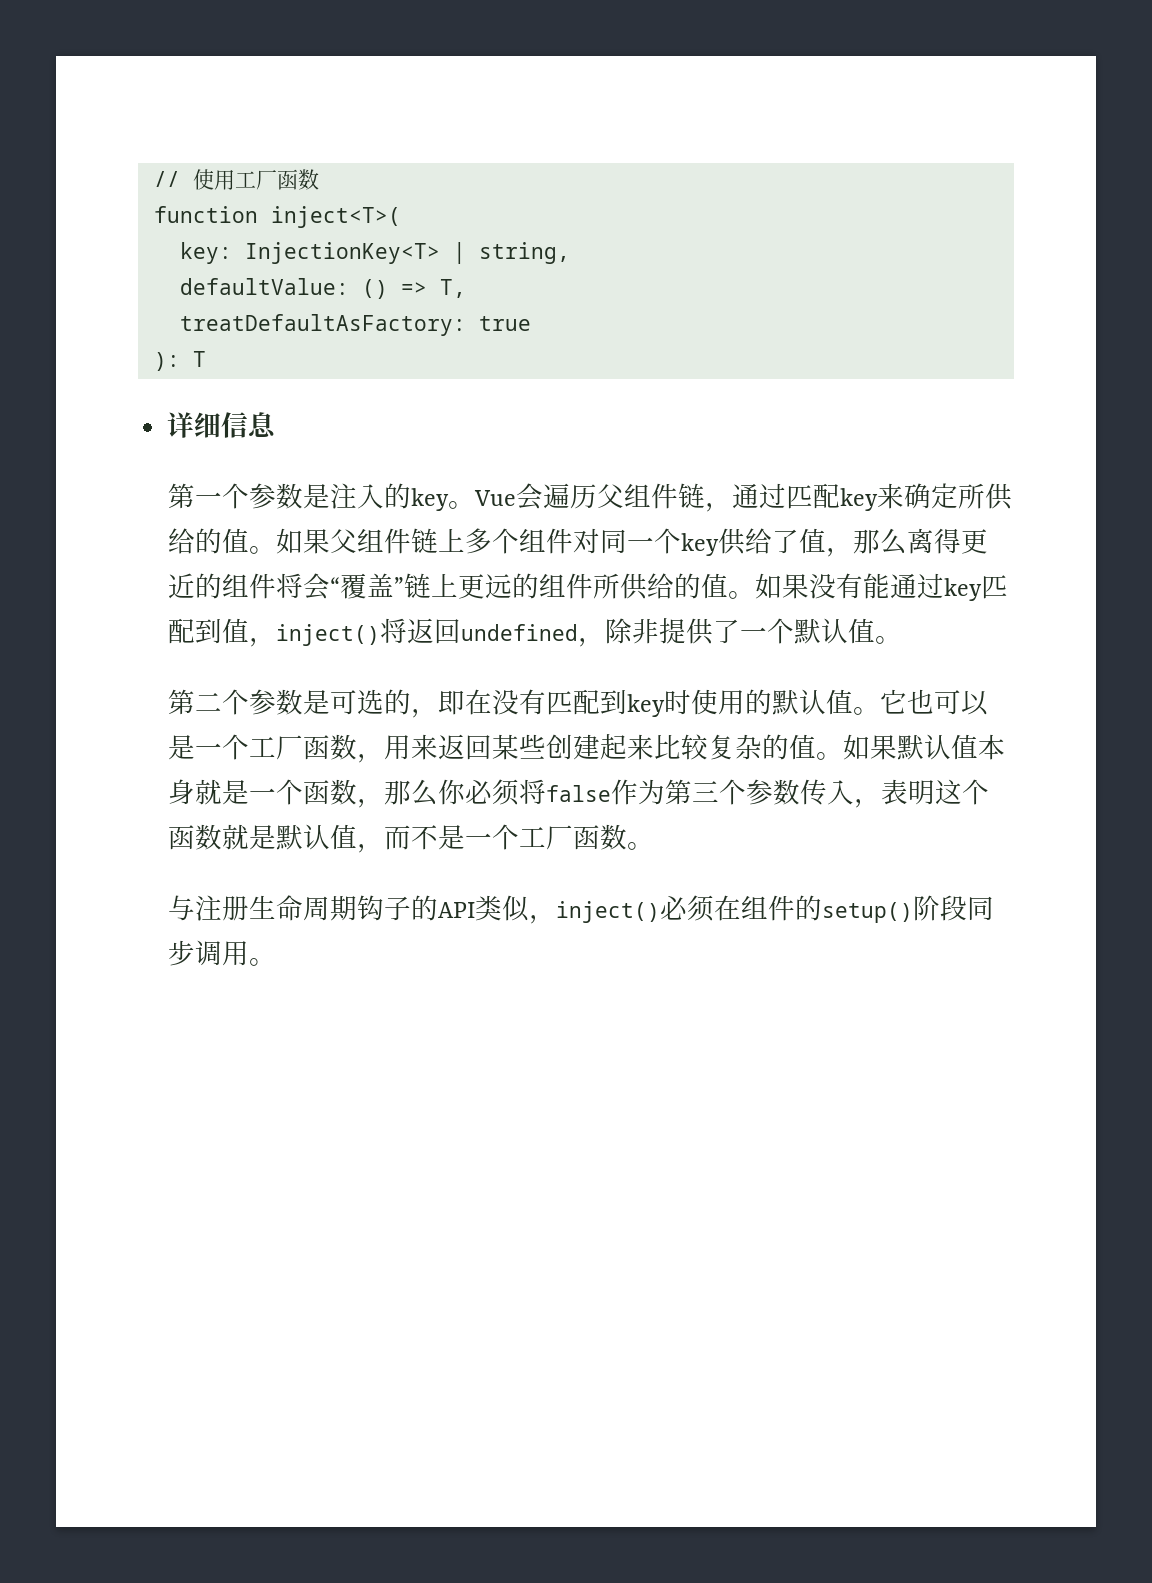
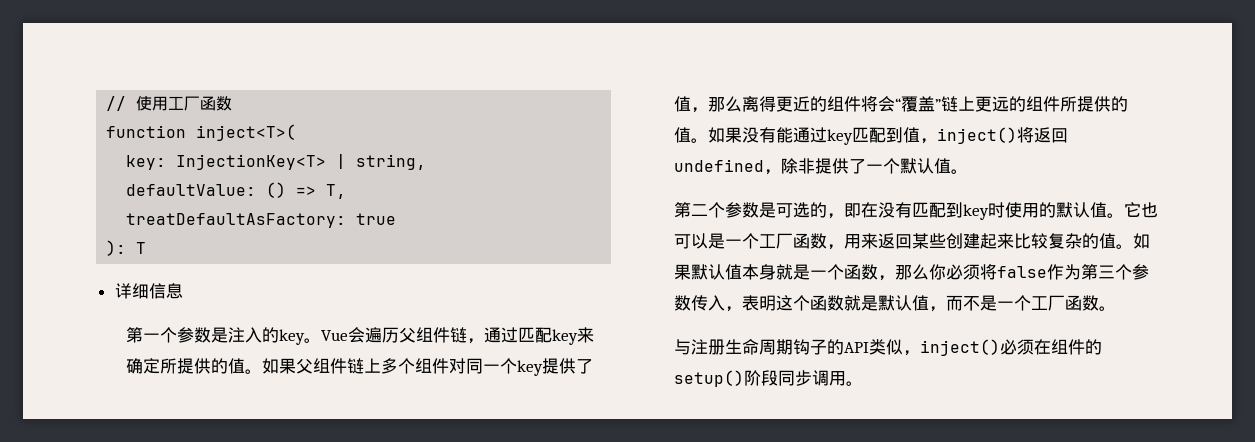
[985,483,1013,510] [168,528,196,554] 供给 -> [177,358,212,374] 提供
[718,528,773,555] 供给 -> [542,358,577,374] 提供
[620,573,675,600] 供给 -> [1077,96,1112,112] 提供

